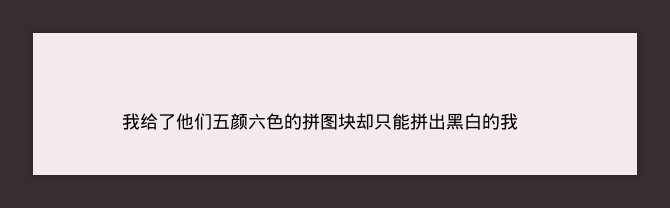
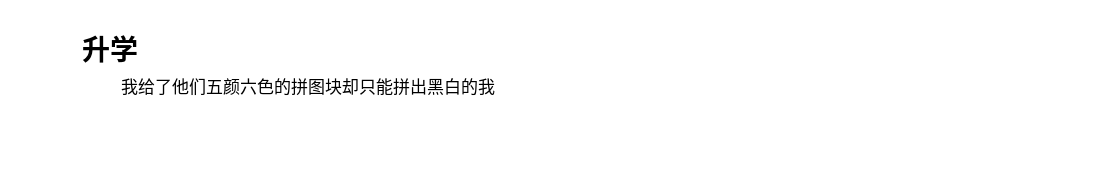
(122, 121) none -> [82,35,138,63] 升学 //

